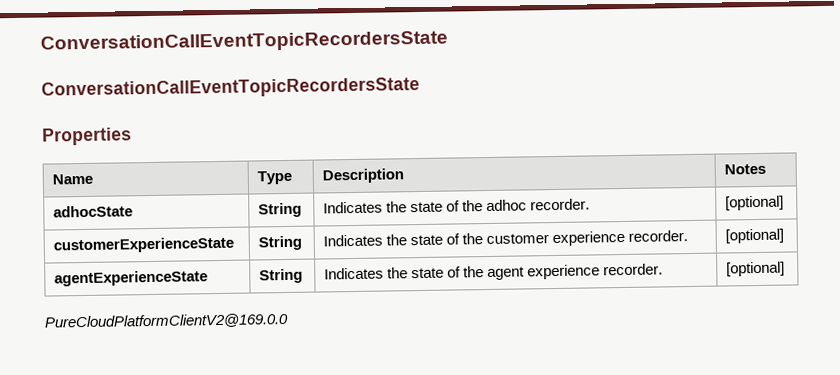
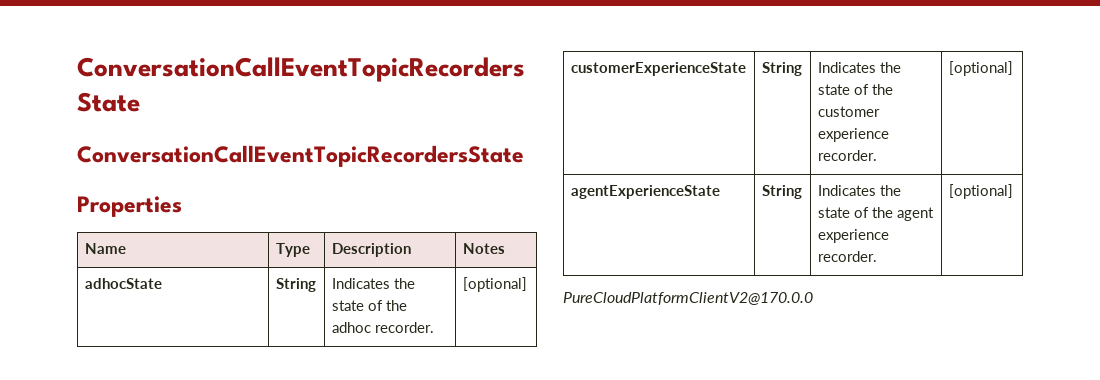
[44,312,289,330] PureCloudPlatformClientV2@169.0.0 -> [563,292,813,305] PureCloudPlatformClientV2@170.0.0

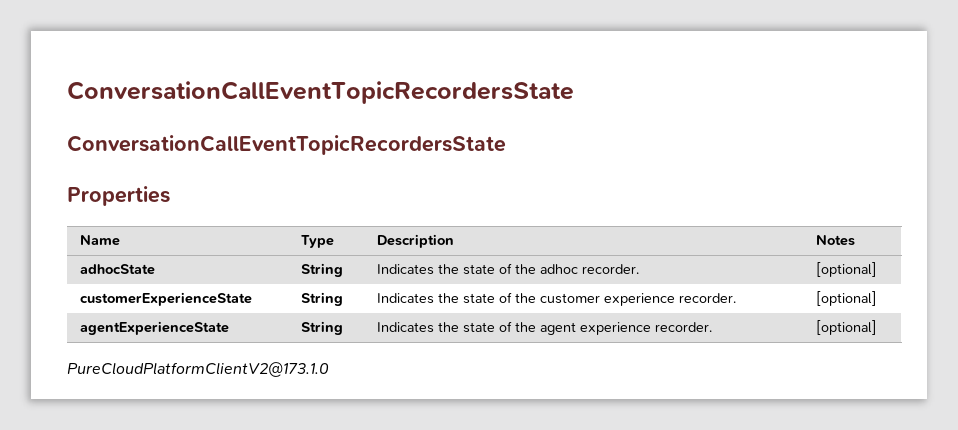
[563,292,813,305] PureCloudPlatformClientV2@170.0.0 -> [67,362,329,377] PureCloudPlatformClientV2@173.1.0

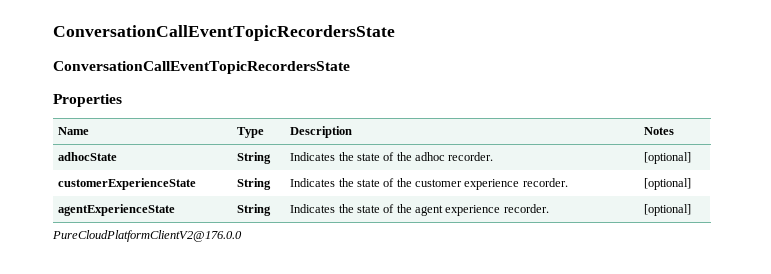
[67,362,329,377] PureCloudPlatformClientV2@173.1.0 -> [52,230,242,242] PureCloudPlatformClientV2@176.0.0

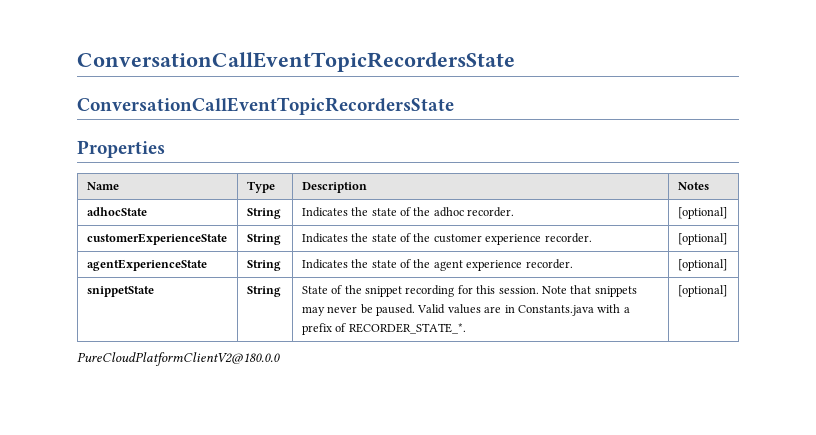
[52,230,242,242] // PureCloudPlatformClientV2@176.0.0 -> [86,286,154,297] [246,286,281,297] [301,285,637,297] [301,304,630,316] [301,323,466,335] [677,285,727,297] [77,352,280,366] // snippetState | String | State of the snippet recording for this session. Note that snippets may never be paused. Valid values are in Constants.java with a prefix of RECORDER_STATE_*. | [optional] // PureCloudPlatformClientV2@180.0.0

